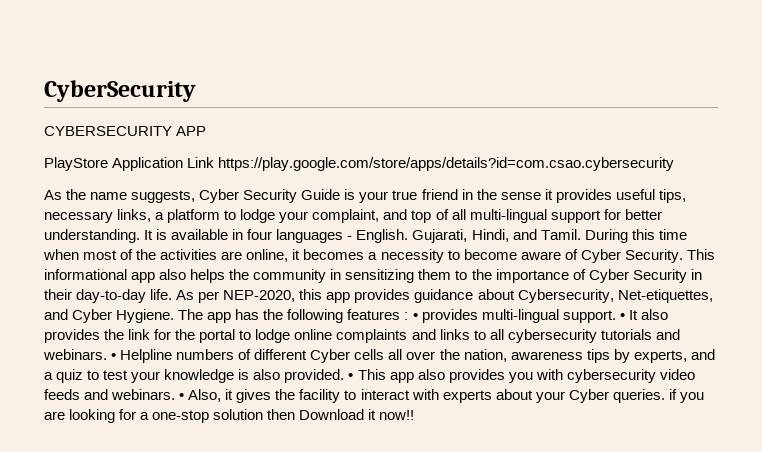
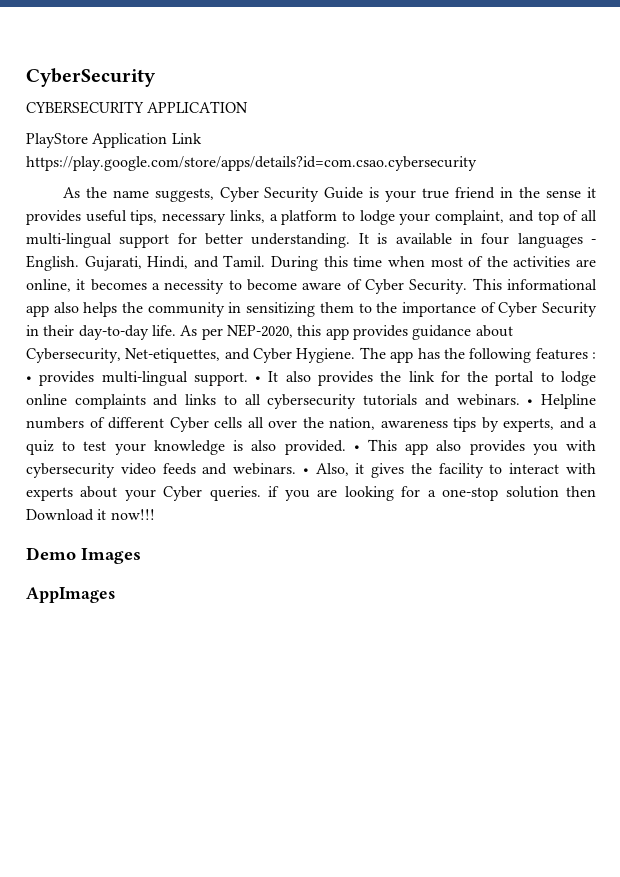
[176,126,207,136] APP -> [147,101,249,113] APPLICATION
[379,410,415,420] now!! -> [110,509,155,520] [26,547,141,564] [26,587,115,603] now!!! // Demo Images // AppImages

